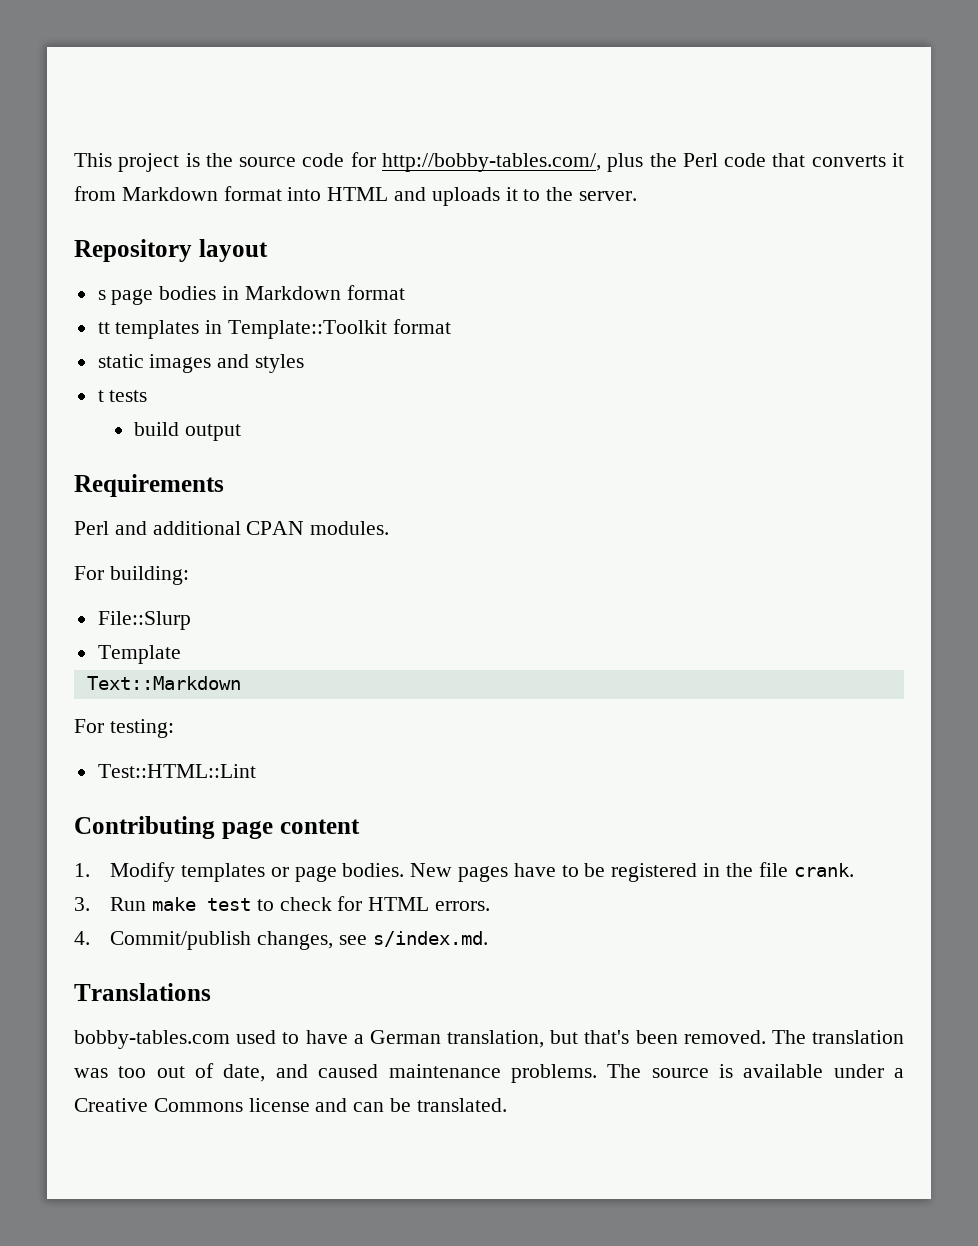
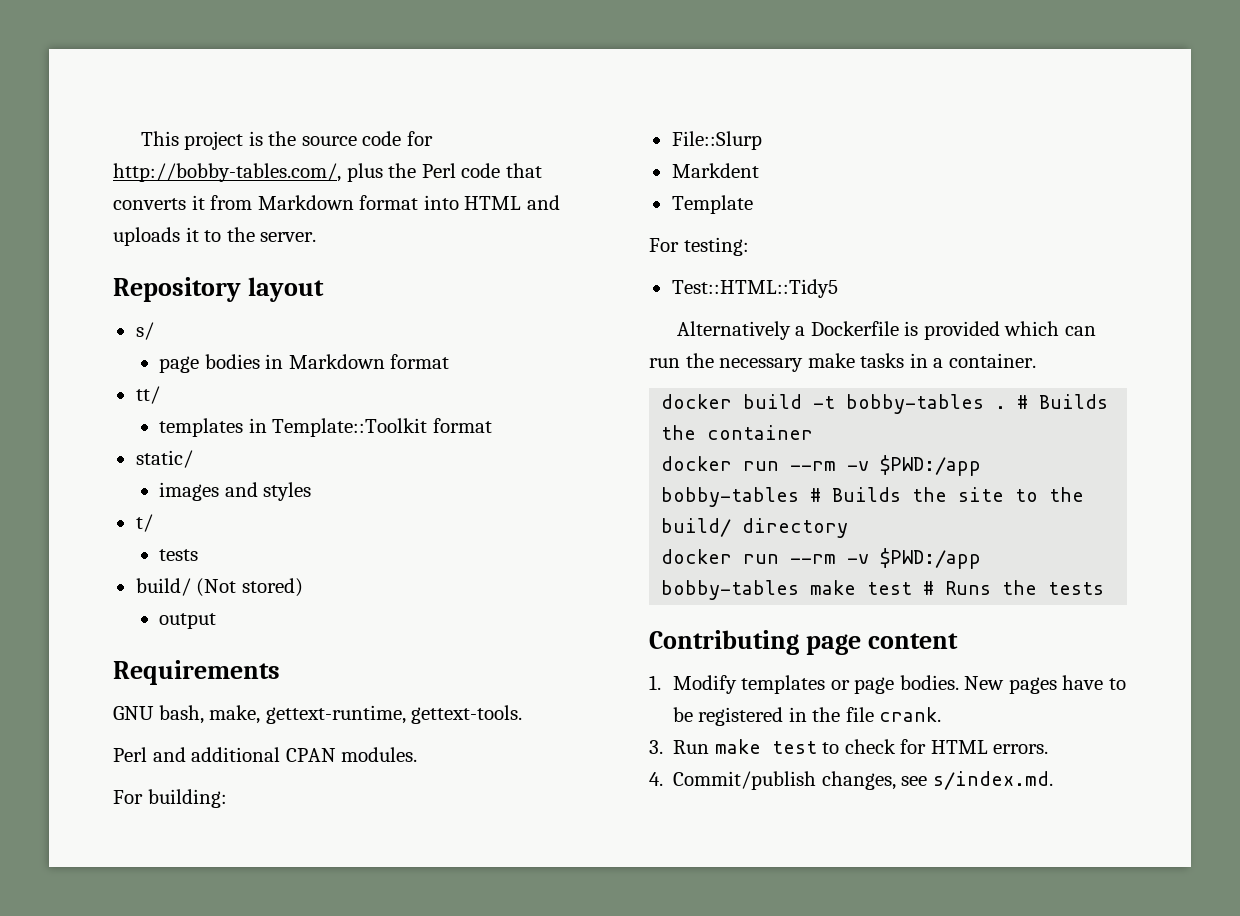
[97,290,106,300] s -> [135,322,154,340] s/ //
[97,322,110,334] tt -> [135,386,160,404] tt/ //
[97,354,144,368] static -> [135,450,193,468] static/ //
[97,390,148,402] [133,422,179,436] t tests // build -> [135,514,153,532] [159,549,199,561] [135,578,303,597] t/ // tests // build/ (Not stored) //
(224, 485) none -> [113,705,523,724] // GNU bash, make, gettext-runtime, gettext-tools.
(191, 620) none -> [671,163,759,178] // Markdent
[86,676,241,690] // Text::Markdown -> (753, 204) none
[97,764,256,778] Test::HTML::Lint -> [671,279,838,298] [676,321,1096,340] [649,353,1036,372] [661,394,1109,414] [661,425,814,440] [661,455,982,476] [661,487,1085,507] [661,518,849,538] [661,548,982,569] [661,580,1105,600] Test::HTML::Tidy5 // Alternatively a Dockerfile is provided which can run the necessary make tasks in a container. // docker build -t bobby-tables . # Builds the container // docker run --rm -v $PWD:/app bobby-tables # Builds the site to the build/ directory // docker run --rm -v $PWD:/app bobby-tables make test # Runs the tests
[74,983,211,1001] [74,1030,904,1049] [74,1063,905,1083] [74,1098,507,1112] // Translations // bobby-tables.com used to have a German translation, but that's been removed. The translation was too out of date, and caused maintenance problems. The source is available under a Creative Commons license and can be translated. -> (1053, 780) none

